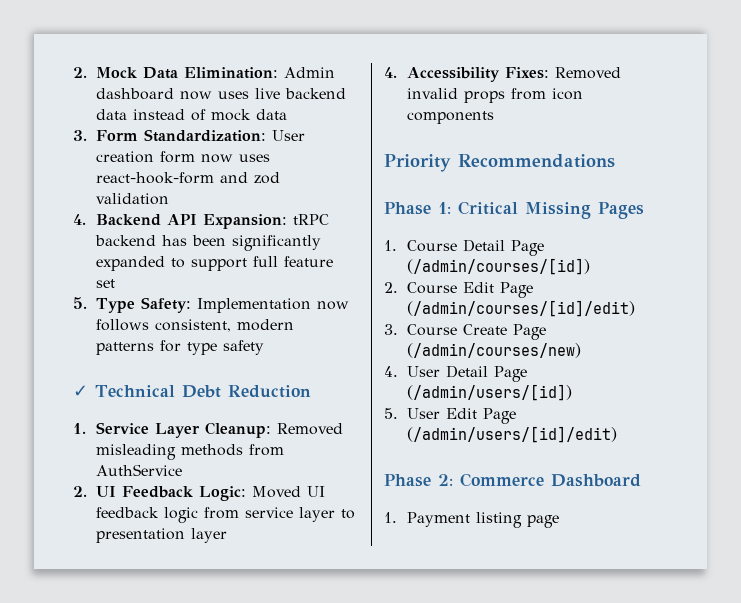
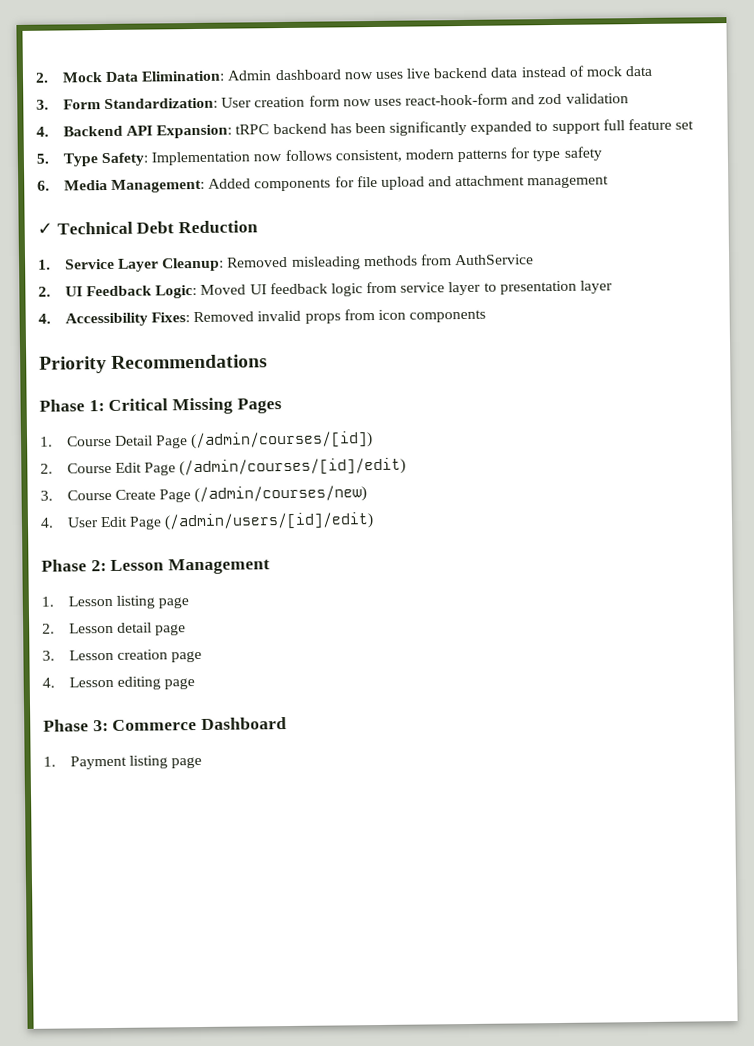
(264, 347) none -> [37,175,610,193] // 6. Media Management: Added components for file upload and attachment management
[445,365,527,382] [406,384,572,401] [384,408,440,419] Detail Page (/admin/users/[id]) // 5. User -> (99, 522) none
(453, 480) none -> [110,558,271,575] [41,595,190,609] [42,622,187,636] [42,649,203,663] [42,676,196,690] [43,719,109,732] Lesson Management // 1. Lesson listing page // 2. Lesson detail page // 3. Lesson creation page // 4. Lesson editing page // Phase 3:

